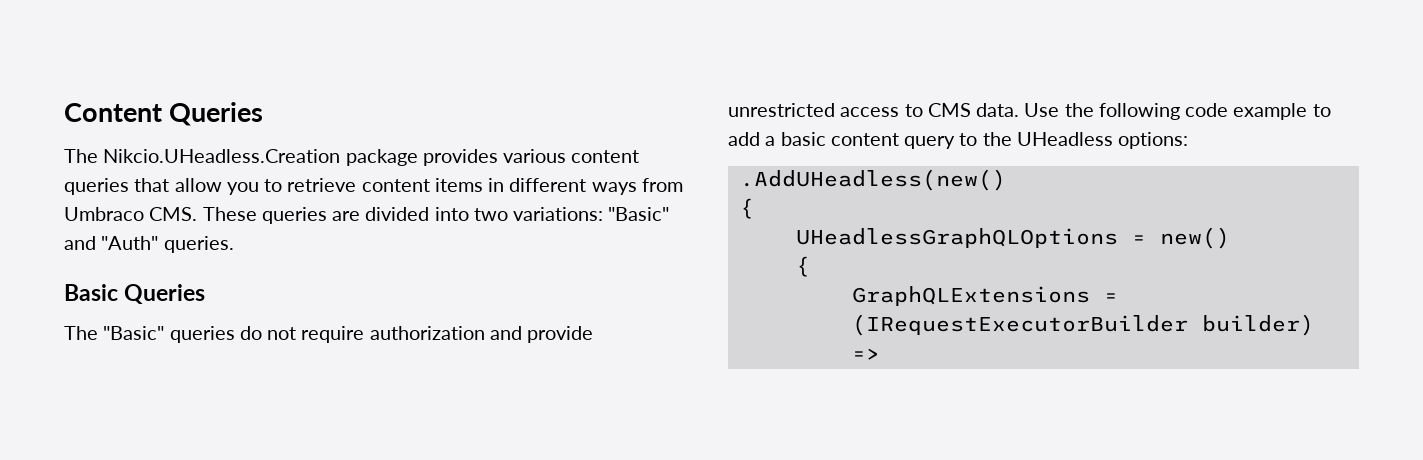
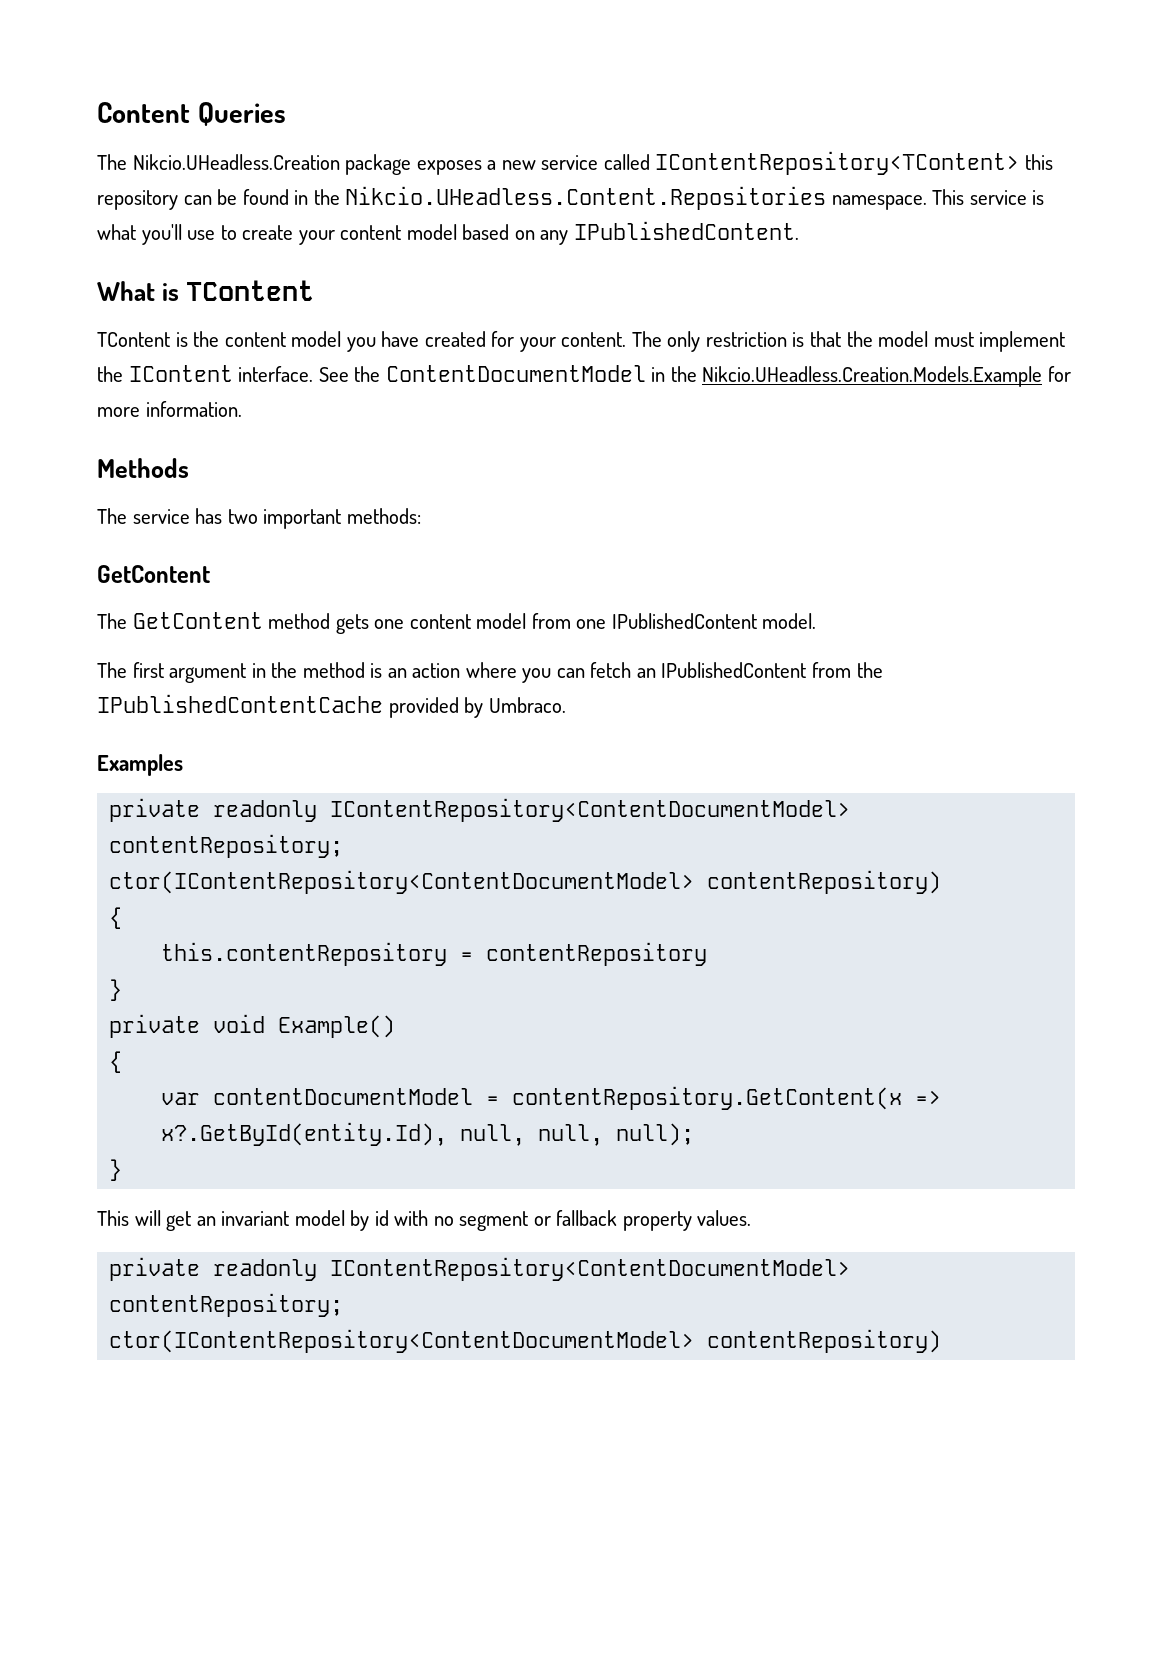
[422,149,640,166] [64,178,683,195] [64,207,670,224] [64,236,234,253] [64,284,206,304] [64,326,594,343] [728,103,1331,120] [728,132,1189,149] [739,169,1006,191] [739,198,754,219] [795,227,1230,249] [795,256,810,277] [851,286,1118,306] [851,314,1314,336] [851,348,880,360] provides various content queries that allow you to retrieve content items in different ways from Umbraco CMS. These queries are divided into two variations: "Basic" and "Auth" queries. // Basic Queries // The "Basic" queries do not require authorization and provide unrestricted access to CMS data. Use the following code example to add a basic content query to the UHeadless options: // .AddUHeadless(new() // { // UHeadlessGraphQLOptions = new() // { // GraphQLExtensions = (IRequestExecutorBuilder builder) => -> [416,151,1053,175] [97,186,1045,210] [97,221,799,245] [97,280,315,301] [97,331,1066,352] [97,365,1071,387] [97,401,242,417] [97,458,189,478] [97,508,421,529] [97,565,210,583] [97,612,817,634] [97,662,883,683] [97,694,566,718] [97,754,183,776] [109,798,851,822] [109,834,344,858] [109,870,942,894] [109,907,123,929] [161,942,708,966] [109,979,123,1001] [109,1014,396,1038] [109,1051,123,1073] [161,1086,942,1110] [161,1122,695,1146] [109,1159,123,1181] [97,1210,752,1231] [109,1257,851,1281] [109,1293,344,1317] [109,1329,942,1353] exposes a new service called IContentRepository<TContent> this repository can be found in the Nikcio.UHeadless.Content.Repositories namespace. This service is what you'll use to create your content model based on any IPublishedContent. // What is TContent // TContent is the content model you have created for your content. The only restriction is that the model must implement the IContent interface. See the ContentDocumentModel in the Nikcio.UHeadless.Creation.Models.Example for more information. // Methods // The service has two important methods: // GetContent // The GetContent method gets one content model from one IPublishedContent model. // The first argument in the method is an action where you can fetch an IPublishedContent from the IPublishedContentCache provided by Umbraco. // Examples // private readonly IContentRepository<ContentDocumentModel> contentRepository; // ctor(IContentRepository<ContentDocumentModel> contentRepository) // { // this.contentRepository = contentRepository // } // private void Example() // { // var contentDocumentModel = contentRepository.GetContent(x => x?.GetById(entity.Id), null, null, null); // } // This will get an invariant model by id with no segment or fallback property values. // private readonly IContentRepository<ContentDocumentModel> contentRepository; // ctor(IContentRepository<ContentDocumentModel> contentRepository)

